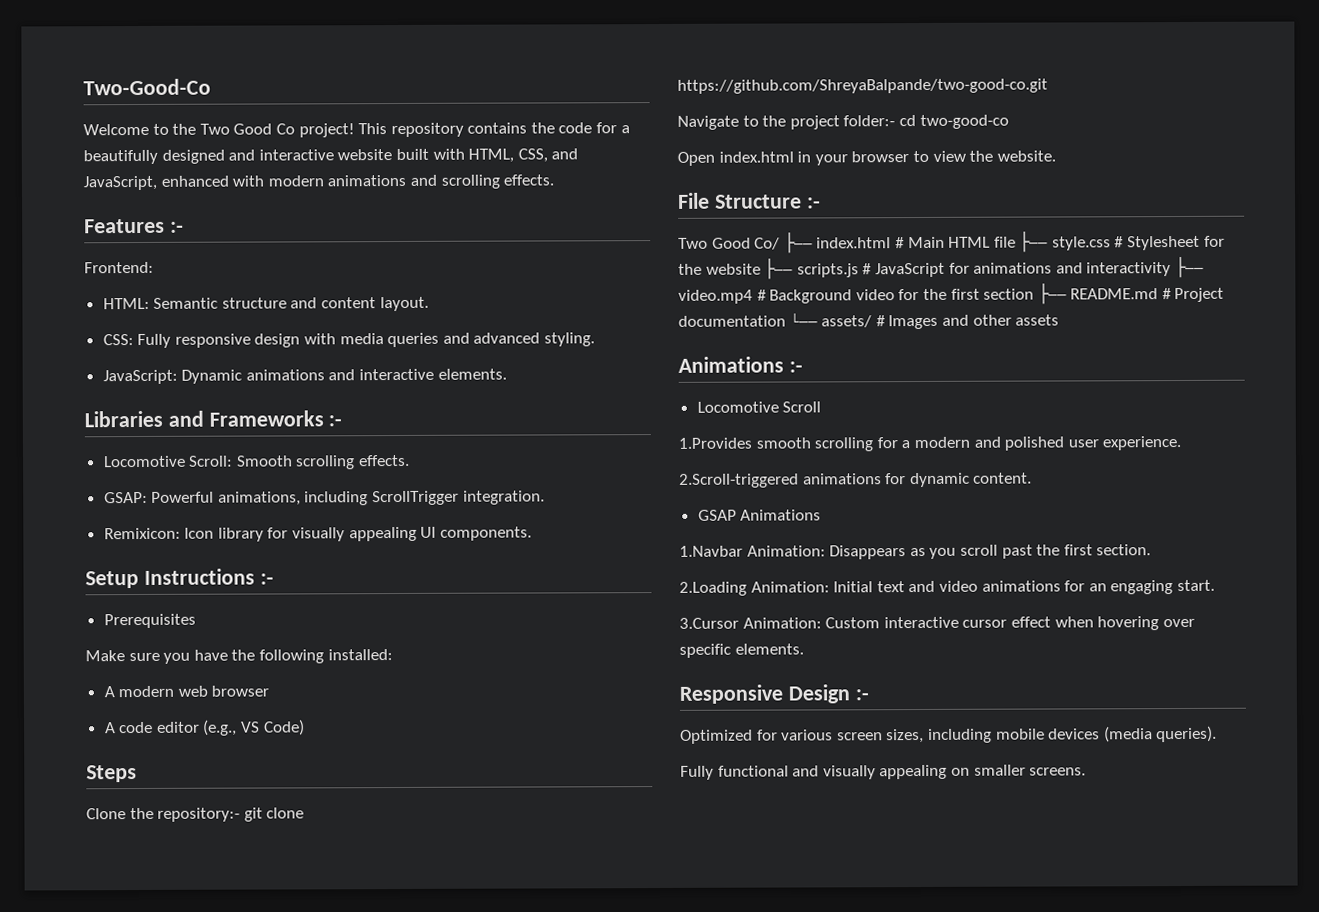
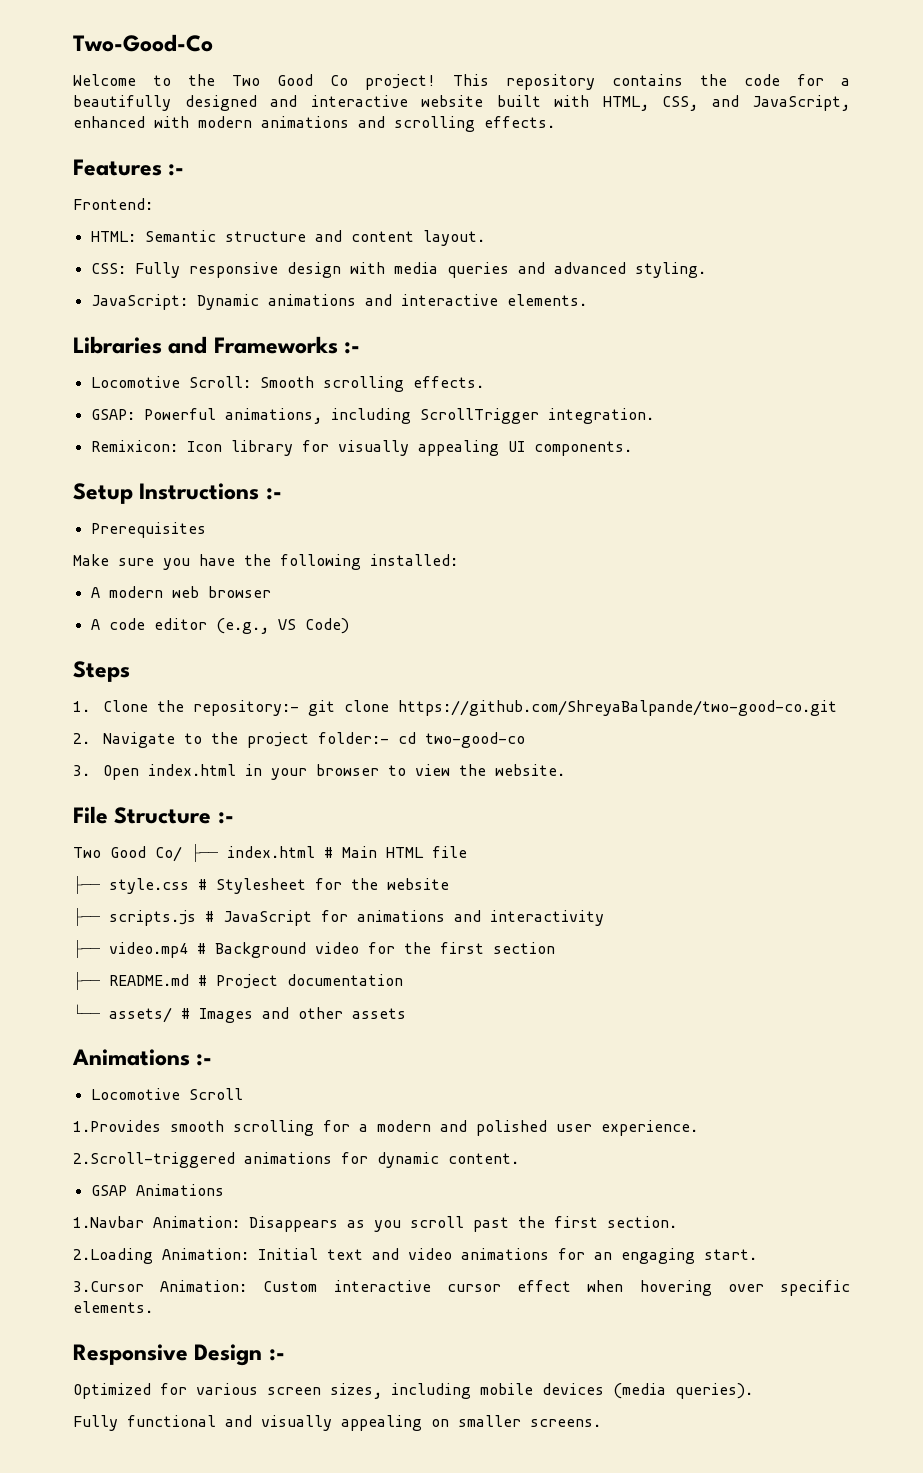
(137, 774) none -> [73,701,90,712] 1.
(1048, 86) none -> [73,733,90,744] 2.
(1009, 121) none -> [73,765,90,776] 3.
(1016, 242) none -> (467, 852) //
(761, 269) none -> (449, 884) //
(1172, 269) none -> (604, 918) //
(1035, 294) none -> (555, 948) //
(786, 321) none -> (403, 980) //

